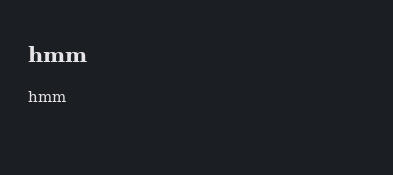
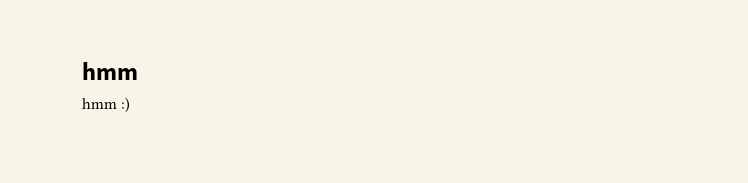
(66, 96) none -> [121,97,131,113] :)

